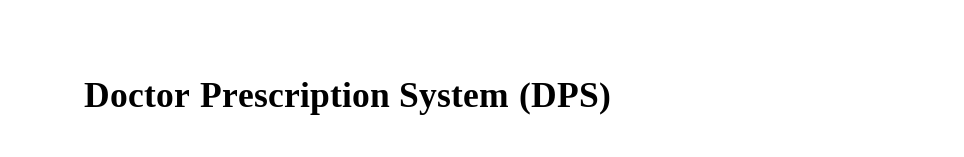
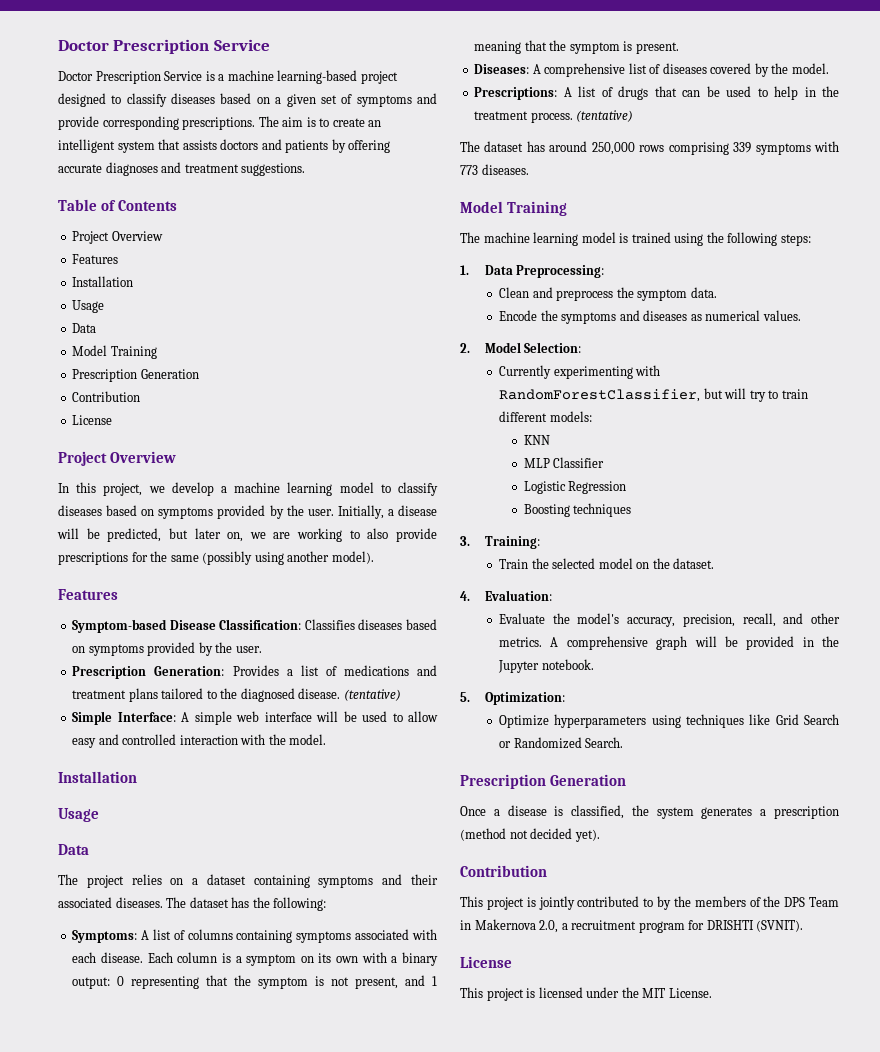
[84,82,611,115] Doctor Prescription System (DPS) -> [58,39,270,54] [58,70,398,84] [58,93,438,107] [58,116,382,130] [58,139,391,153] [58,162,306,176] [58,199,178,211] [72,231,163,244] [72,254,119,264] [72,276,134,287] [72,300,105,313] [72,323,97,333] [72,345,157,359] [72,369,199,382] [72,391,141,402] [72,415,113,425] [58,451,177,466] [58,482,439,496] [58,505,437,519] [57,528,437,542] [58,551,374,565] [58,589,118,600] [72,619,437,633] [72,642,262,656] [72,665,437,679] [72,688,401,702] [72,711,438,725] [72,734,327,748] [58,771,137,783] [58,808,99,822] [58,844,89,855] [58,874,438,888] [58,897,327,911] [72,929,437,943] [72,952,438,966] [72,975,437,989] [474,40,679,54] [474,63,829,77] [474,86,840,100] [474,110,634,123] [460,141,839,155] [460,164,529,175] [460,201,568,216] [460,232,811,246] [460,265,605,278] [498,287,717,301] [498,310,801,324] [460,342,582,353] [498,365,661,379] [498,388,808,402] [498,411,592,422] [523,435,550,445] [523,457,605,468] [523,481,627,494] [523,503,632,517] [460,536,540,549] [498,558,715,569] [460,590,552,601] [498,613,840,627] [498,636,840,650] [497,659,594,673] [460,692,565,705] [498,714,839,728] [498,737,624,749] [460,774,627,789] [460,805,839,819] [460,828,600,842] [460,865,547,877] [460,896,839,910] [460,919,804,933] [460,956,512,968] [460,987,712,1001] Doctor Prescription Service // Doctor Prescription Service is a machine learning-based project designed to classify diseases based on a given set of symptoms and provide corresponding prescriptions. The aim is to create an intelligent system that assists doctors and patients by offering accurate diagnoses and treatment suggestions. // Table of Contents // Project Overview // Features // Installation // Usage // Data // Model Training // Prescription Generation // Contribution // License // Project Overview // In this project, we develop a machine learning model to classify diseases based on symptoms provided by the user. Initially, a disease will be predicted, but later on, we are working to also provide prescriptions for the same (possibly using another model). // Features // Symptom-based Disease Classification: Classifies diseases based on symptoms provided by the user. // Prescription Generation: Provides a list of medications and treatment plans tailored to the diagnosed disease. (tentative) // Simple Interface: A simple web interface will be used to allow easy and controlled interaction with the model. // Installation // Usage // Data // The project relies on a dataset containing symptoms and their associated diseases. The dataset has the following: // Symptoms: A list of columns containing symptoms associated with each disease. Each column is a symptom on its own with a binary output: 0 representing that the symptom is not present, and 1 meaning that the symptom is present. // Diseases: A comprehensive list of diseases covered by the model. // Prescriptions: A list of drugs that can be used to help in the treatment process. (tentative) // The dataset has around 250,000 rows comprising 339 symptoms with 773 diseases. // Model Training // The machine learning model is trained using the following steps: // 1. Data Preprocessing: // Clean and preprocess the symptom data. // Encode the symptoms and diseases as numerical values. // 2. Model Selection: // Currently experimenting with RandomForestClassifier, but will try to train different models: // KNN // MLP Classifier // Logistic Regression // Boosting techniques // 3. Training: // Train the selected model on the dataset. // 4. Evaluation: // Evaluate the model's accuracy, precision, recall, and other metrics. A comprehensive graph will be provided in the Jupyter notebook. // 5. Optimization: // Optimize hyperparameters using techniques like Grid Search or Randomized Search. // Prescription Generation // Once a disease is classified, the system generates a prescription (method not decided yet). // Contribution // This project is jointly contributed to by the members of the DPS Team in Makernova 2.0, a recruitment program for DRISHTI (SVNIT). // License // This project is licensed under the MIT License.

